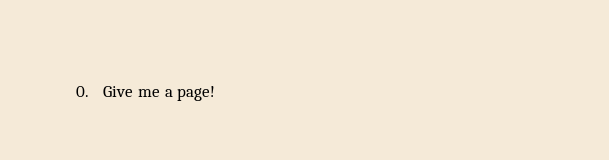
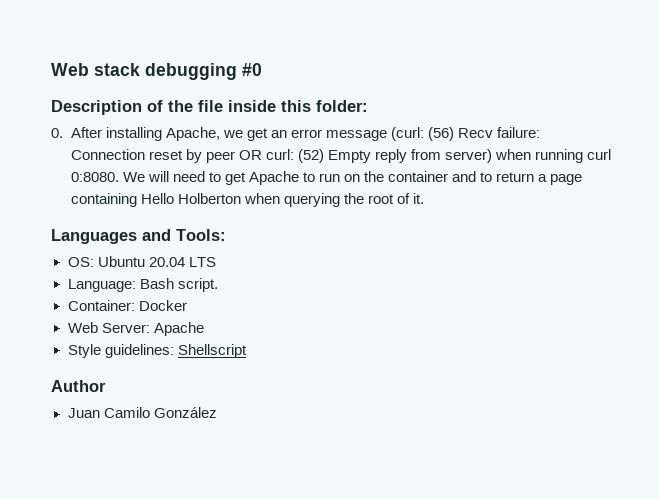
[76,86,216,101] 0. Give me a page! -> [51,63,262,80] [51,100,368,115] [51,127,541,141] [70,149,612,163] [70,171,583,185] [70,193,424,207] [51,229,226,244] [67,256,216,267] [67,278,218,292] [67,300,187,311] [67,322,204,336] [67,344,247,358] [51,380,106,392] [67,407,217,418] Web stack debugging #0 // Description of the file inside this folder: // 0. After installing Apache, we get an error message (curl: (56) Recv failure: Connection reset by peer OR curl: (52) Empty reply from server) when running curl 0:8080. We will need to get Apache to run on the container and to return a page containing Hello Holberton when querying the root of it. // Languages and Tools: // OS: Ubuntu 20.04 LTS // Language: Bash script. // Container: Docker // Web Server: Apache // Style guidelines: Shellscript // Author // Juan Camilo González

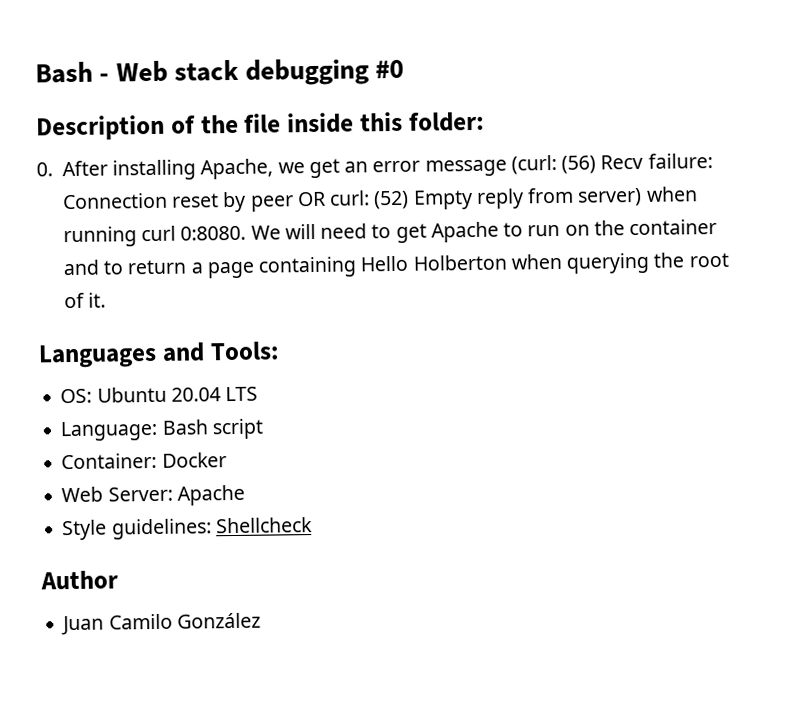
(51, 69) none -> [35,61,110,84] Bash -
[177,278,218,292] script. -> [211,418,264,440] script
[177,344,247,358] Shellscript -> [215,517,313,534] Shellcheck

